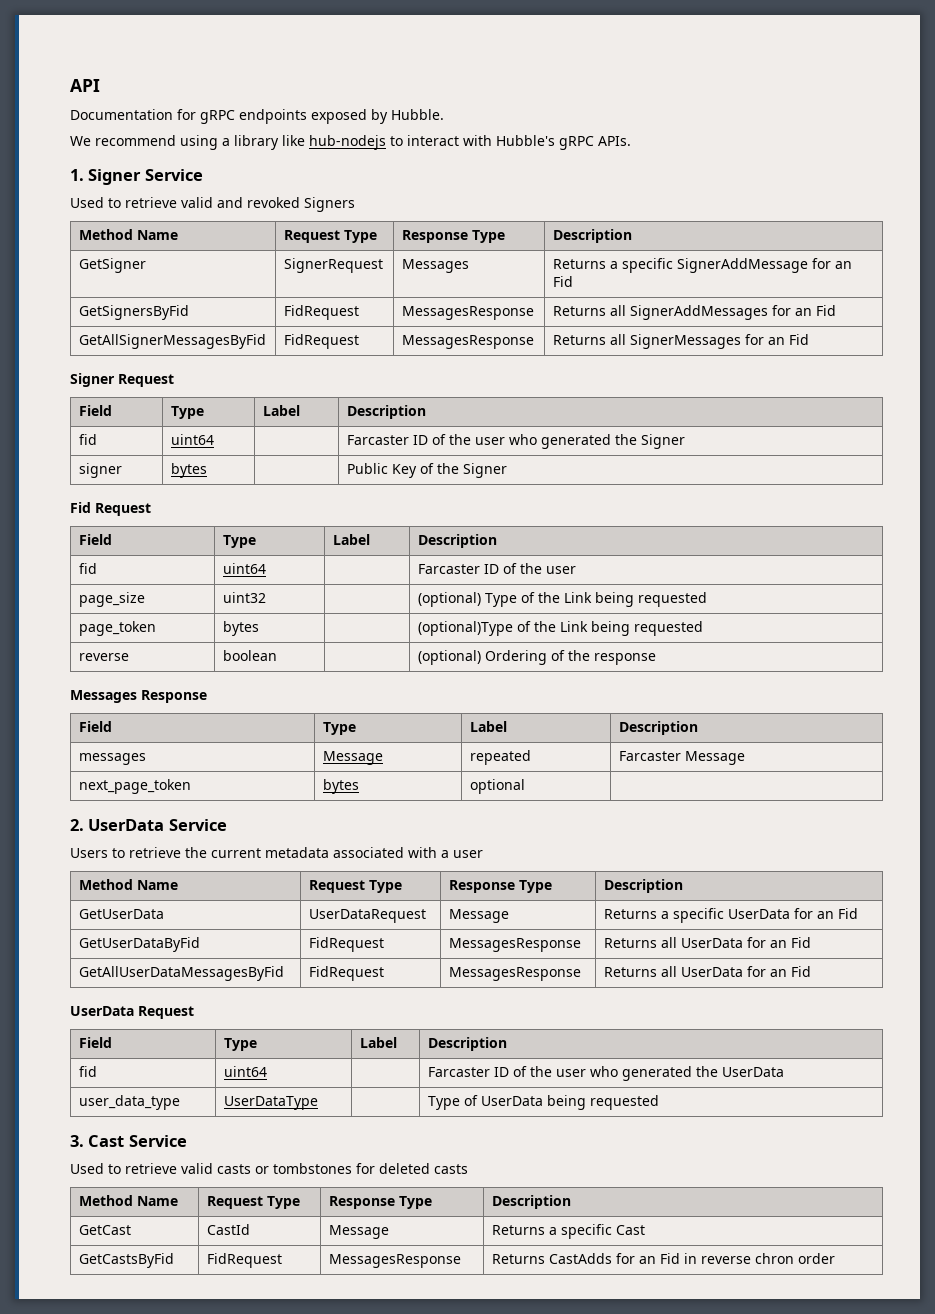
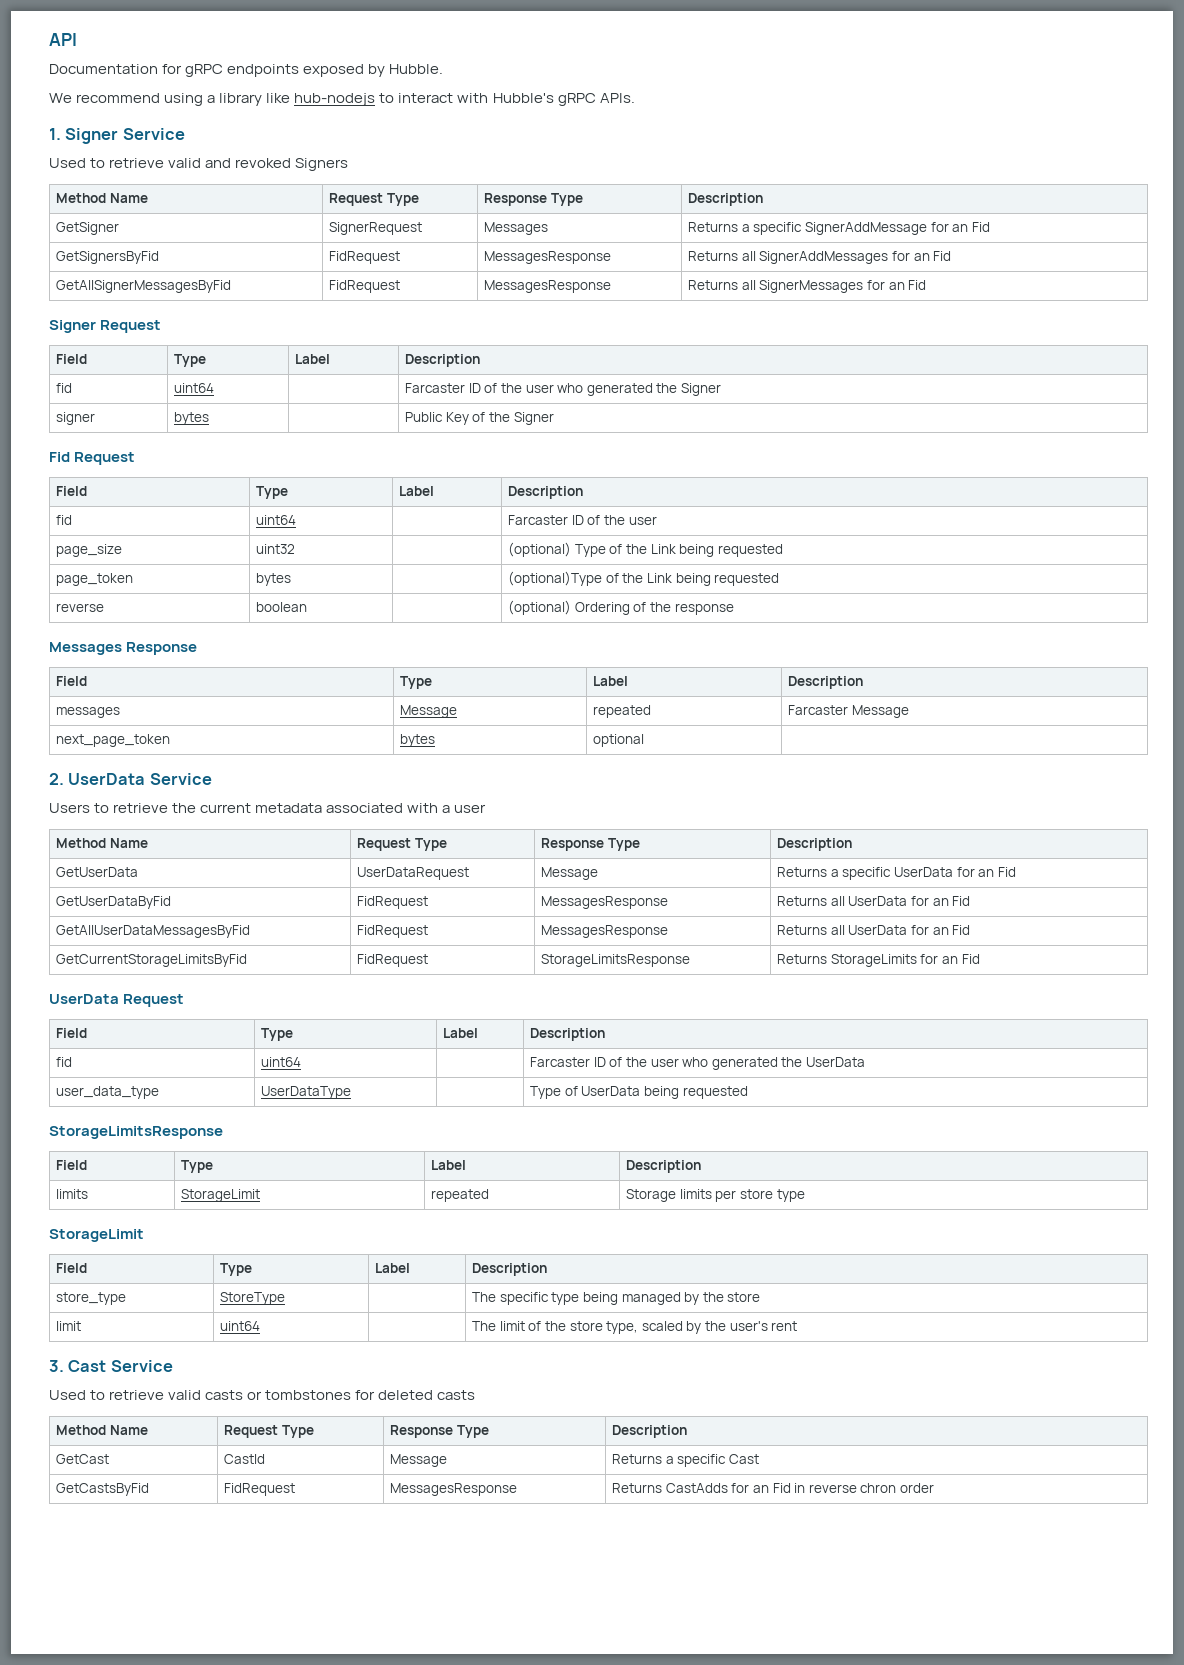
(811, 971) none -> [55,954,247,967] [356,954,428,967] [540,954,690,967] [776,954,980,967] // GetCurrentStorageLimitsByFid | FidRequest | StorageLimitsResponse | Returns StorageLimits for an Fid
(659, 1102) none -> [49,1126,223,1139] [55,1160,87,1170] [180,1160,213,1173] [430,1160,466,1170] [625,1160,701,1173] [55,1189,88,1199] [180,1189,260,1202] [430,1189,489,1202] [625,1189,805,1202] [49,1229,144,1242] [55,1263,87,1273] [219,1263,252,1276] [374,1263,410,1273] [471,1263,547,1276] [55,1292,126,1305] [219,1292,285,1305] [471,1292,761,1305] [55,1321,81,1331] [219,1321,260,1331] [471,1321,798,1334] // StorageLimitsResponse // Field | Type | Label | Description // limits | StorageLimit | repeated | Storage limits per store type // StorageLimit // Field | Type | Label | Description // store_type | StoreType | | The specific type being managed by the store // limit | uint64 | | The limit of the store type, scaled by the user's rent

